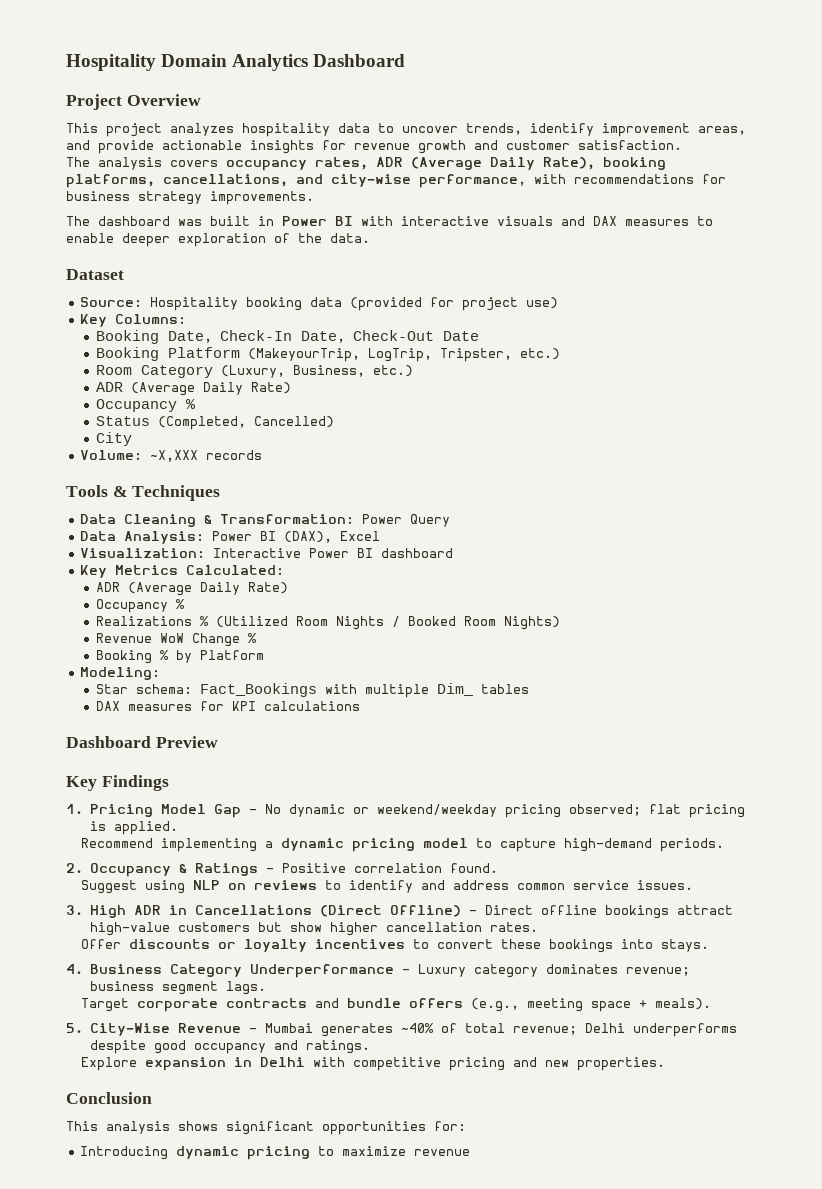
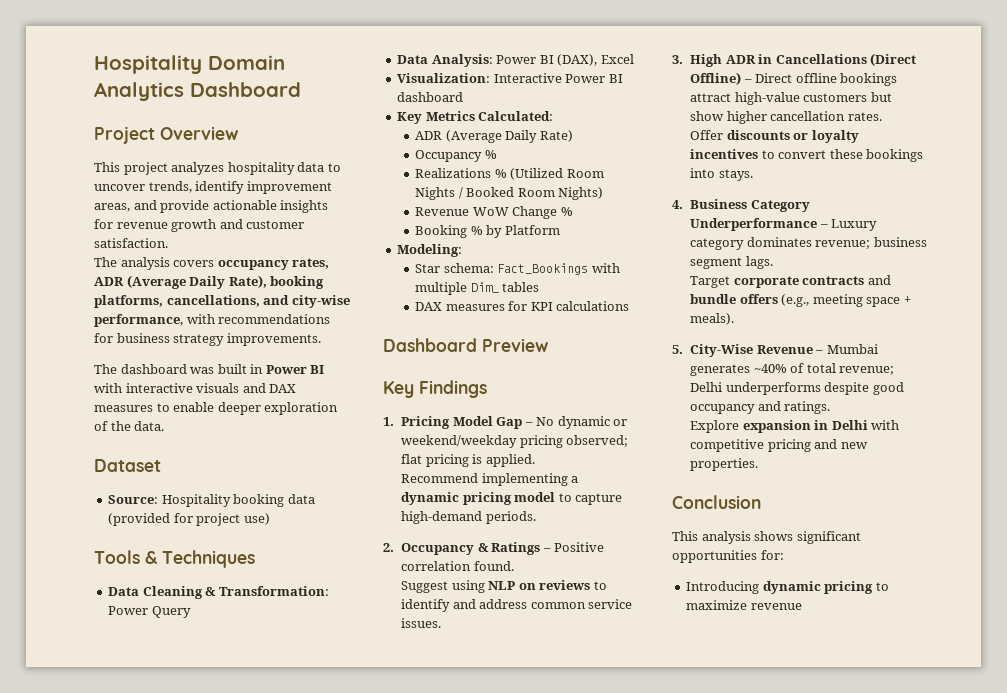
[80,314,187,327] [95,330,479,344] [95,347,560,362] [95,365,413,378] [95,382,291,396] [95,399,196,412] [95,416,334,430] [95,432,132,446] [80,450,263,462] // Key Columns: // Booking Date, Check-In Date, Check-Out Date // Booking Platform (MakeyourTrip, LogTrip, Tripster, etc.) // Room Category (Luxury, Business, etc.) // ADR (Average Daily Rate) // Occupancy % // Status (Completed, Cancelled) // City // Volume: ~X,XXX records -> (270, 519) none

